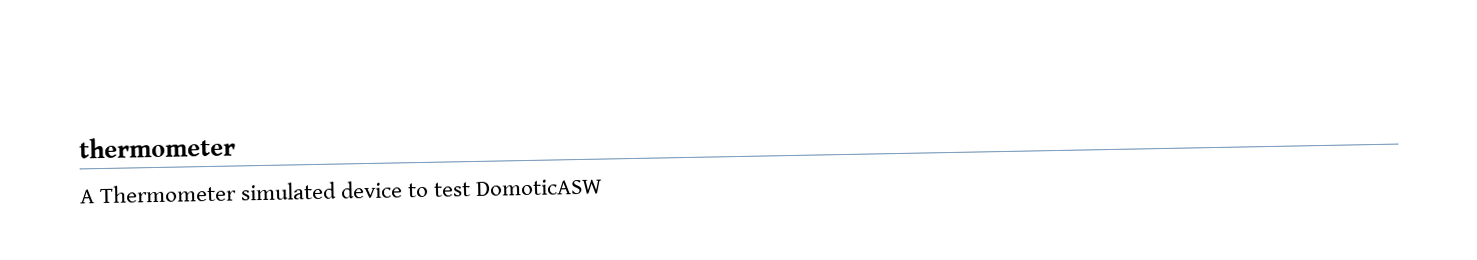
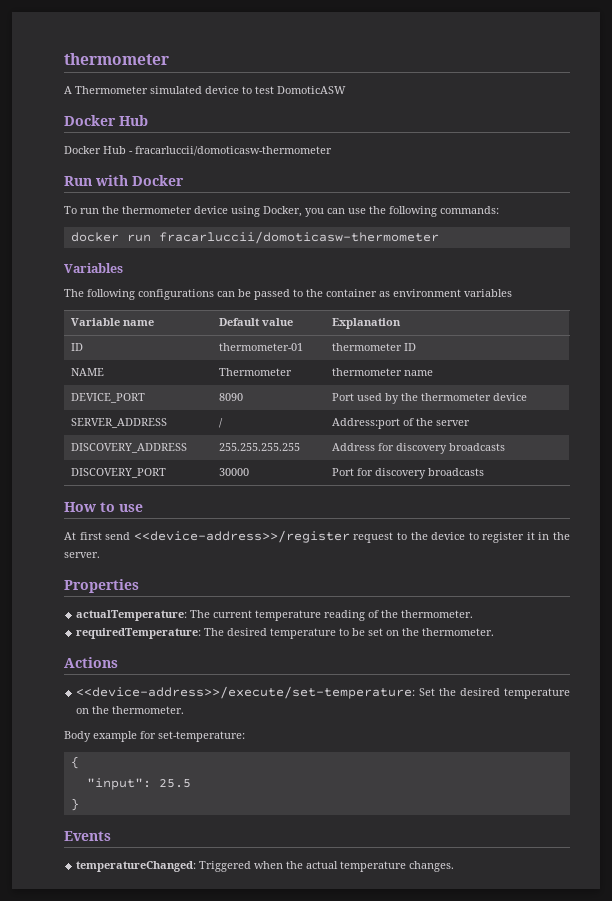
(604, 187) none -> [64,115,148,126] [64,146,332,156] [64,175,184,186] [64,206,499,217] [70,231,439,244] [64,263,123,273] [64,289,512,300] [70,318,154,326] [218,318,293,326] [331,318,401,329] [70,343,83,351] [218,343,303,351] [331,343,416,351] [70,368,104,376] [218,368,292,376] [331,368,433,376] [70,393,145,403] [218,393,243,401] [331,393,527,404] [70,418,167,428] [218,418,223,428] [331,418,470,429] [70,443,187,453] [218,443,300,451] [331,443,505,454] [70,468,166,478] [218,468,249,476] [331,468,484,479] [64,502,143,512] [64,530,570,543] [64,552,100,558] [64,579,139,593] [76,610,474,621] [76,628,495,639] [64,657,118,668] [76,686,571,699] [76,706,185,714] [64,731,245,742] [70,756,79,769] [86,778,191,790] [70,798,79,811] [64,831,111,841] [76,861,455,872] // Docker Hub // Docker Hub - fracarluccii/domoticasw-thermometer // Run with Docker // To run the thermometer device using Docker, you can use the following commands: // docker run fracarluccii/domoticasw-thermometer // Variables // The following configurations can be passed to the container as environment variables // Variable name | Default value | Explanation // ID | thermometer-01 | thermometer ID // NAME | Thermometer | thermometer name // DEVICE_PORT | 8090 | Port used by the thermometer device // SERVER_ADDRESS | / | Address:port of the server // DISCOVERY_ADDRESS | 255.255.255.255 | Address for discovery broadcasts // DISCOVERY_PORT | 30000 | Port for discovery broadcasts // How to use // At first send <<device-address>>/register request to the device to register it in the server. // Properties // actualTemperature: The current temperature reading of the thermometer. // requiredTemperature: The desired temperature to be set on the thermometer. // Actions // <<device-address>>/execute/set-temperature: Set the desired temperature on the thermometer. // Body example for set-temperature: // { // "input": 25.5 // } // Events // temperatureChanged: Triggered when the actual temperature changes.

